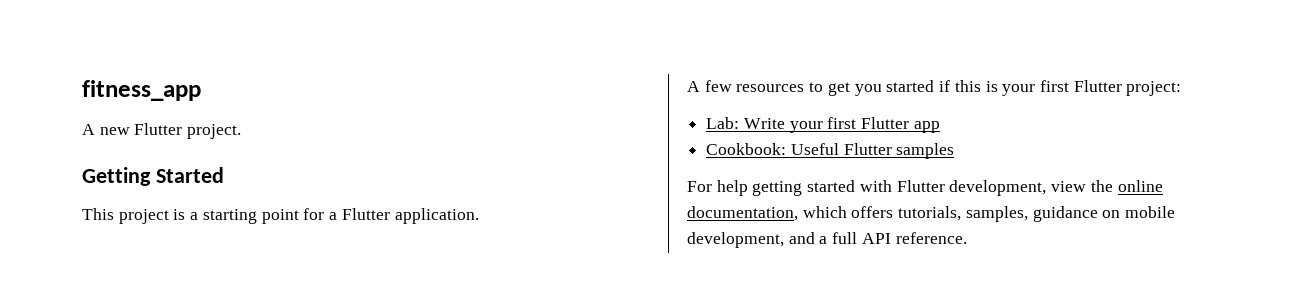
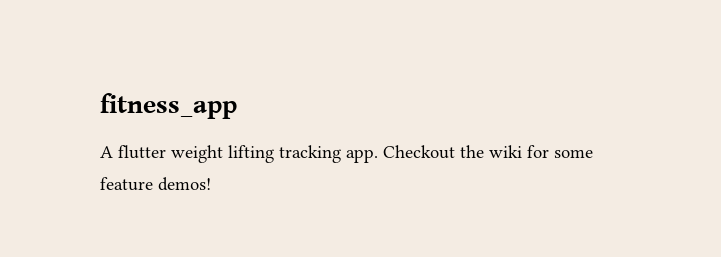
[99,123,242,139] [82,167,224,186] [82,208,479,224] [687,80,1182,96] [706,117,940,133] [706,143,955,159] [687,180,1163,196] [687,206,1176,222] [687,232,967,248] new Flutter project. // Getting Started // This project is a starting point for a Flutter application. // A few resources to get you started if this is your first Flutter project: // Lab: Write your first Flutter app // Cookbook: Useful Flutter samples // For help getting started with Flutter development, view the online documentation, which offers tutorials, samples, guidance on mobile development, and a full API reference. -> [118,145,593,163] [100,177,211,191] flutter weight lifting tracking app. Checkout the wiki for some feature demos!

